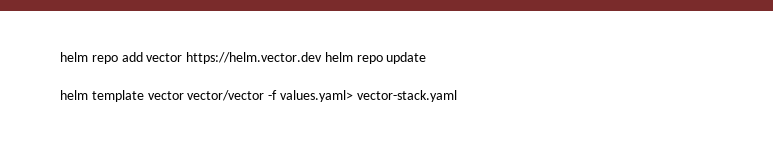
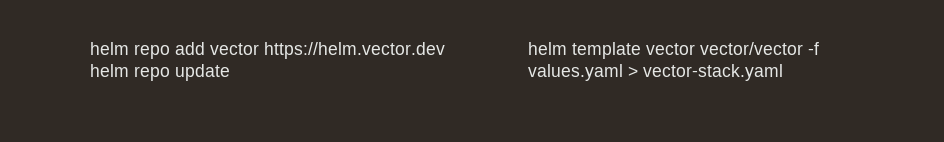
[279,90,353,102] values.yaml> -> [528,64,638,81] values.yaml >

